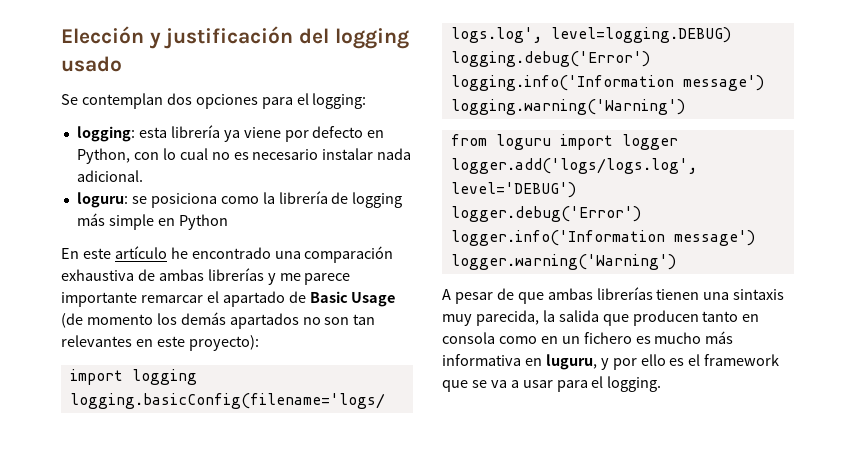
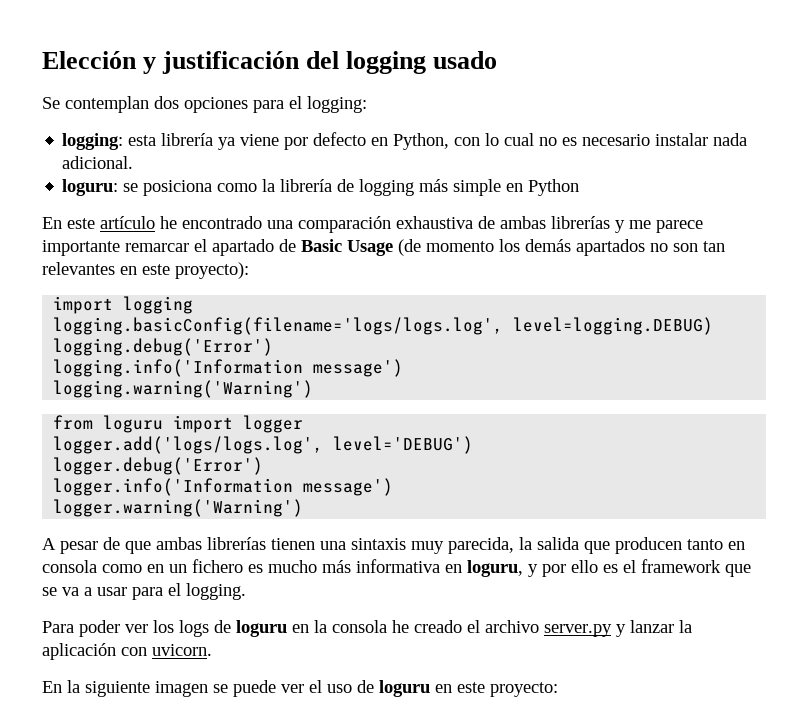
[545,354,597,370] luguru, -> [467,560,523,577] loguru,
(662, 384) none -> [42,620,692,637] [42,643,212,660] [42,680,558,697] // Para poder ver los logs de loguru en la consola he creado el archivo server.py y lanzar la aplicación con uvicorn. // En la siguiente imagen se puede ver el uso de loguru en este proyecto:

